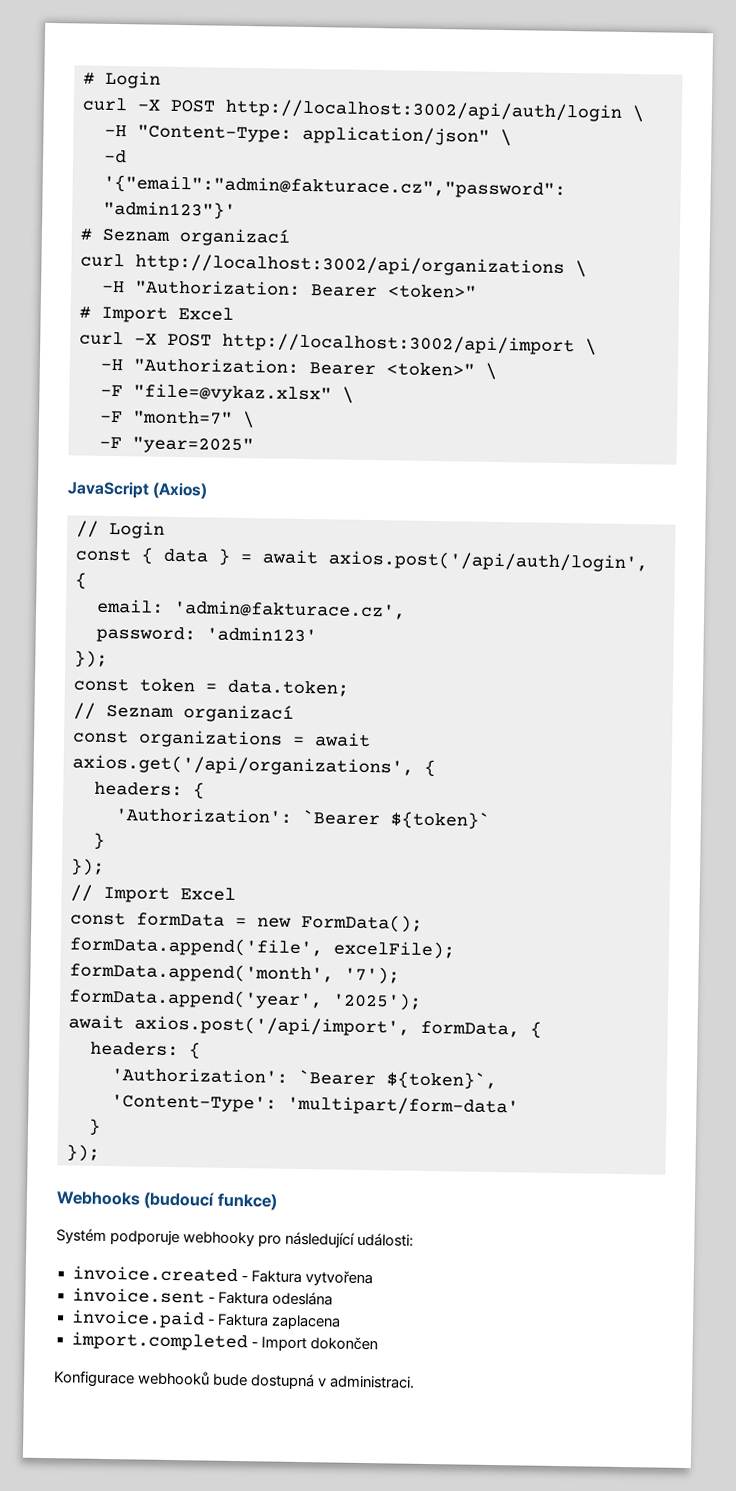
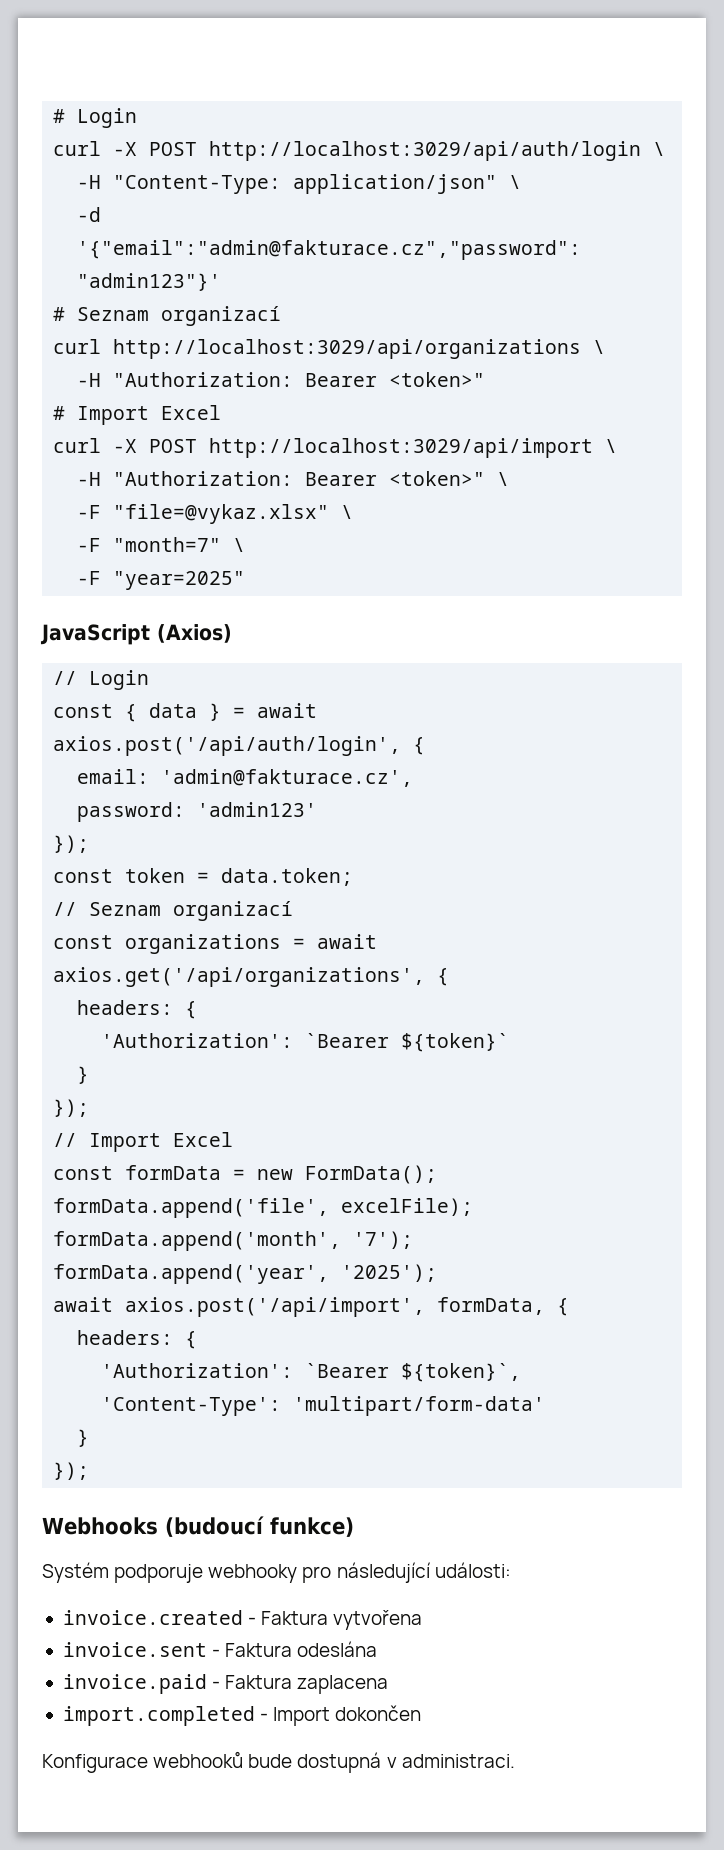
[225,98,622,122] http://localhost:3002/api/auth/login -> [209,141,642,161] http://localhost:3029/api/auth/login
[135,253,565,277] http://localhost:3002/api/organizations -> [113,339,582,359] http://localhost:3029/api/organizations
[222,332,575,356] http://localhost:3002/api/import -> [209,438,594,458] http://localhost:3029/api/import

